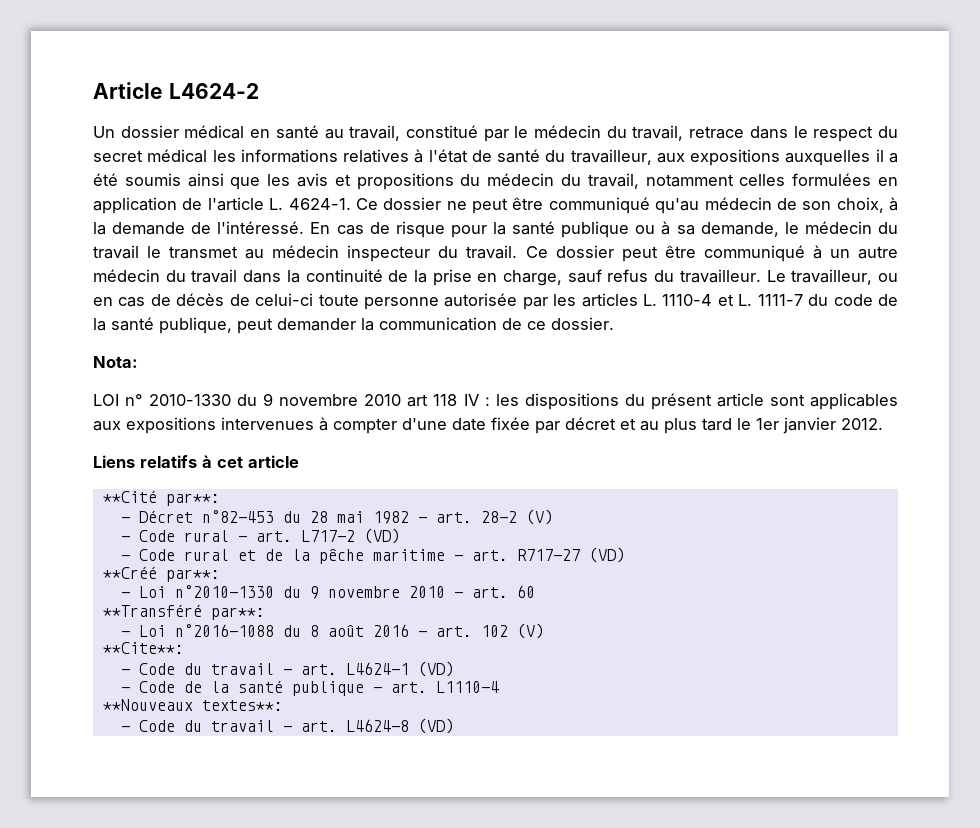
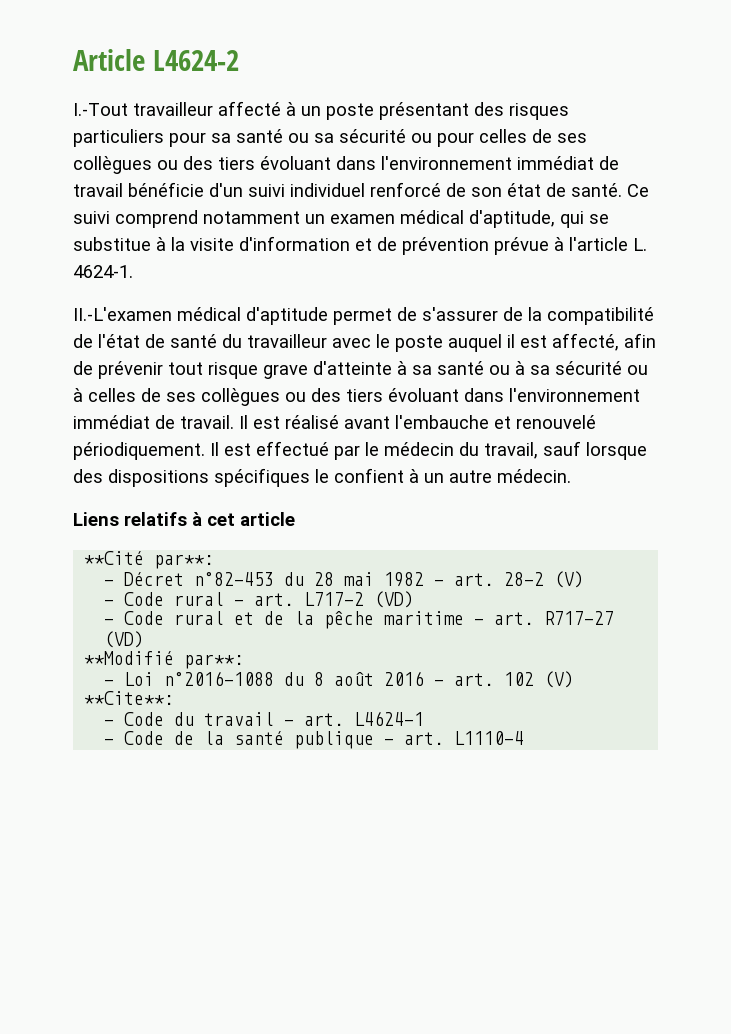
[93,125,478,141] Un dossier médical en santé au travail, constitué -> [73,101,569,120] [73,129,587,147] [73,156,619,174] [73,182,649,197] [73,210,609,228] [73,236,647,255] [73,265,133,278] [73,307,654,325] [73,333,656,352] [73,361,648,379] [73,388,640,406] [73,415,596,429] [73,441,329,460] I.-Tout travailleur affecté à un poste présentant des risques particuliers pour sa santé ou sa sécurité ou pour celles de ses collègues ou des tiers évoluant dans l'environnement immédiat de travail bénéficie d'un suivi individuel renforcé de son état de santé. Ce suivi comprend notamment un examen médical d'aptitude, qui se substitue à la visite d'information et de prévention prévue à l'article L. 4624-1. // II.-L'examen médical d'aptitude permet de s'assurer de la compatibilité de l'état de santé du travailleur avec le poste auquel il est affecté, afin de prévenir tout risque grave d'atteinte à sa santé ou à sa sécurité ou à celles de ses collègues ou des tiers évoluant dans l'environnement immédiat de travail. Il est réalisé avant l'embauche et renouvelé périodiquement. Il est effectué
[689,126,899,142] [93,149,898,166] [93,173,898,190] [93,197,898,214] [93,221,898,238] [93,245,899,262] [93,269,899,286] [93,293,899,310] [93,317,614,334] [93,356,138,368] [93,393,898,410] [93,417,883,434] retrace dans le respect du secret médical les informations relatives à l'état de santé du travailleur, aux expositions auxquelles il a été soumis ainsi que les avis et propositions du médecin du travail, notamment celles formulées en application de l'article L. 4624-1. Ce dossier ne peut être communiqué qu'au médecin de son choix, à la demande de l'intéressé. En cas de risque pour la santé publique ou à sa demande, le médecin du travail le transmet au médecin inspecteur du travail. Ce dossier peut être communiqué à un autre médecin du travail dans la continuité de la prise en charge, sauf refus du travailleur. Le travailleur, ou en cas de décès de celui-ci toute personne autorisée par les articles L. 1110-4 et L. 1111-7 du code de la santé publique, peut demander la communication de ce dossier. // Nota: // LOI n° 2010-1330 du 9 novembre 2010 art 118 IV : les dispositions du présent article sont applicables aux expositions intervenues à compter d'une date fixée par décret et au plus tard le 1er janvier 2012. -> [543,441,647,460] [73,468,571,487] sauf lorsque des dispositions spécifiques le confient à un autre médecin.
[102,566,220,582] [120,585,535,599] [102,604,202,617] **Créé par**: // - Loi n°2010-1330 du 9 novembre 2010 - art. 60 // **Transféré -> [84,651,175,665] **Modifié
[417,661,454,677] (VD) -> (425, 718) none
[102,699,283,711] [120,718,454,734] // **Nouveaux textes**: // - Code du travail - art. L4624-8 (VD) -> (525, 738) none

